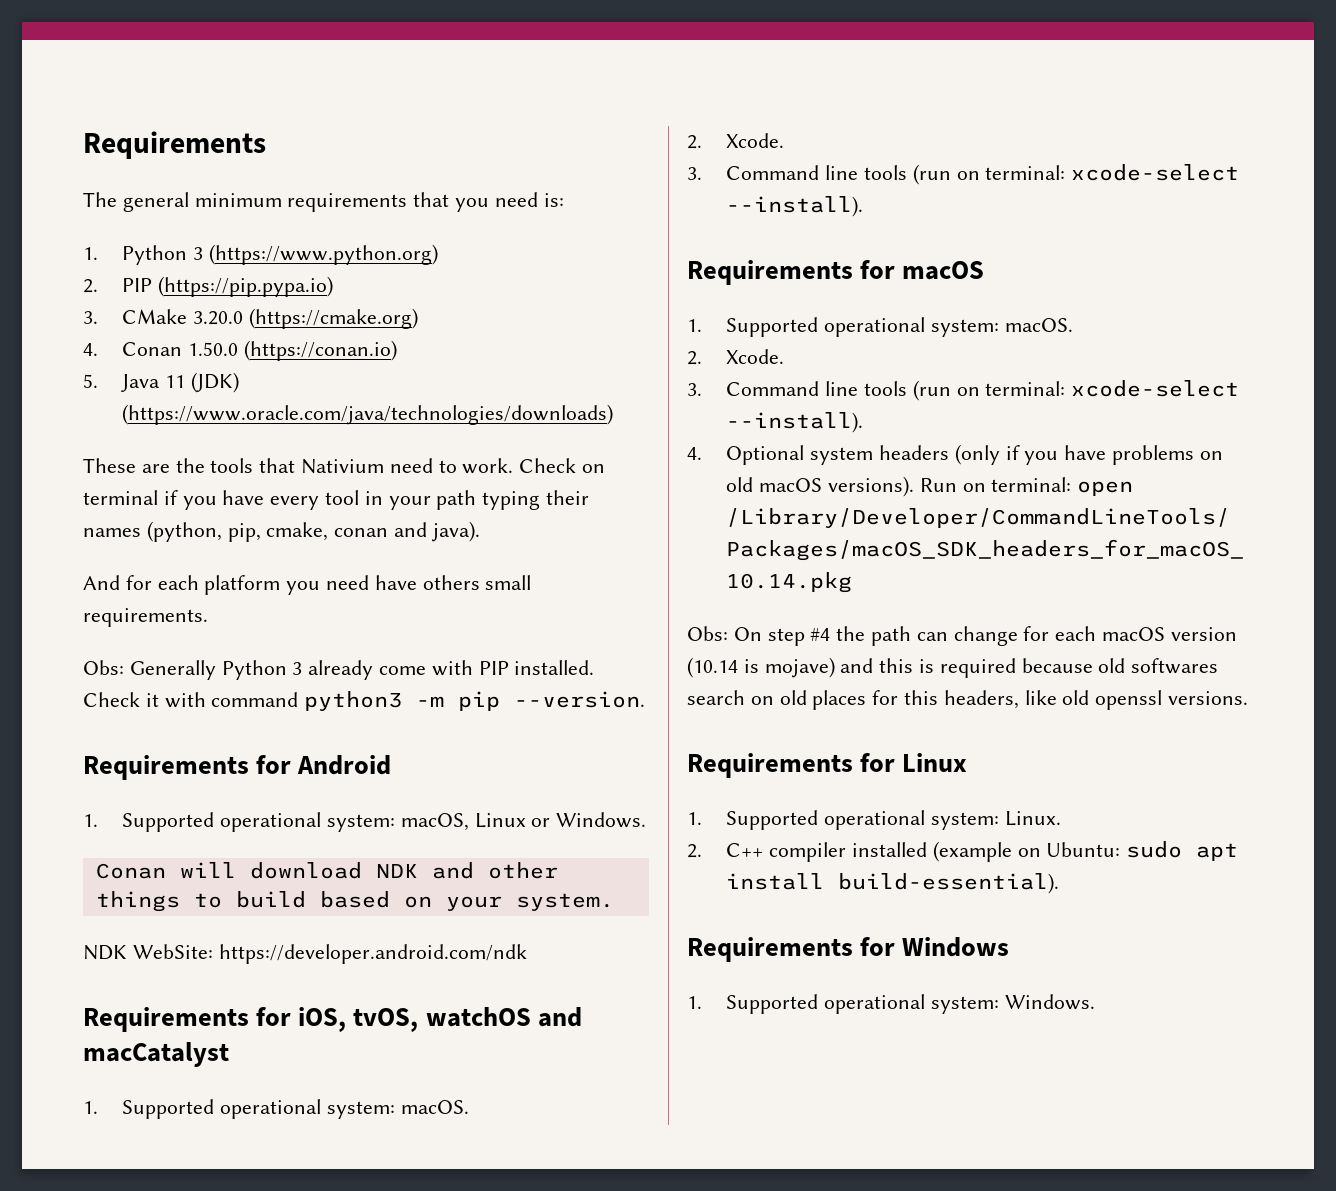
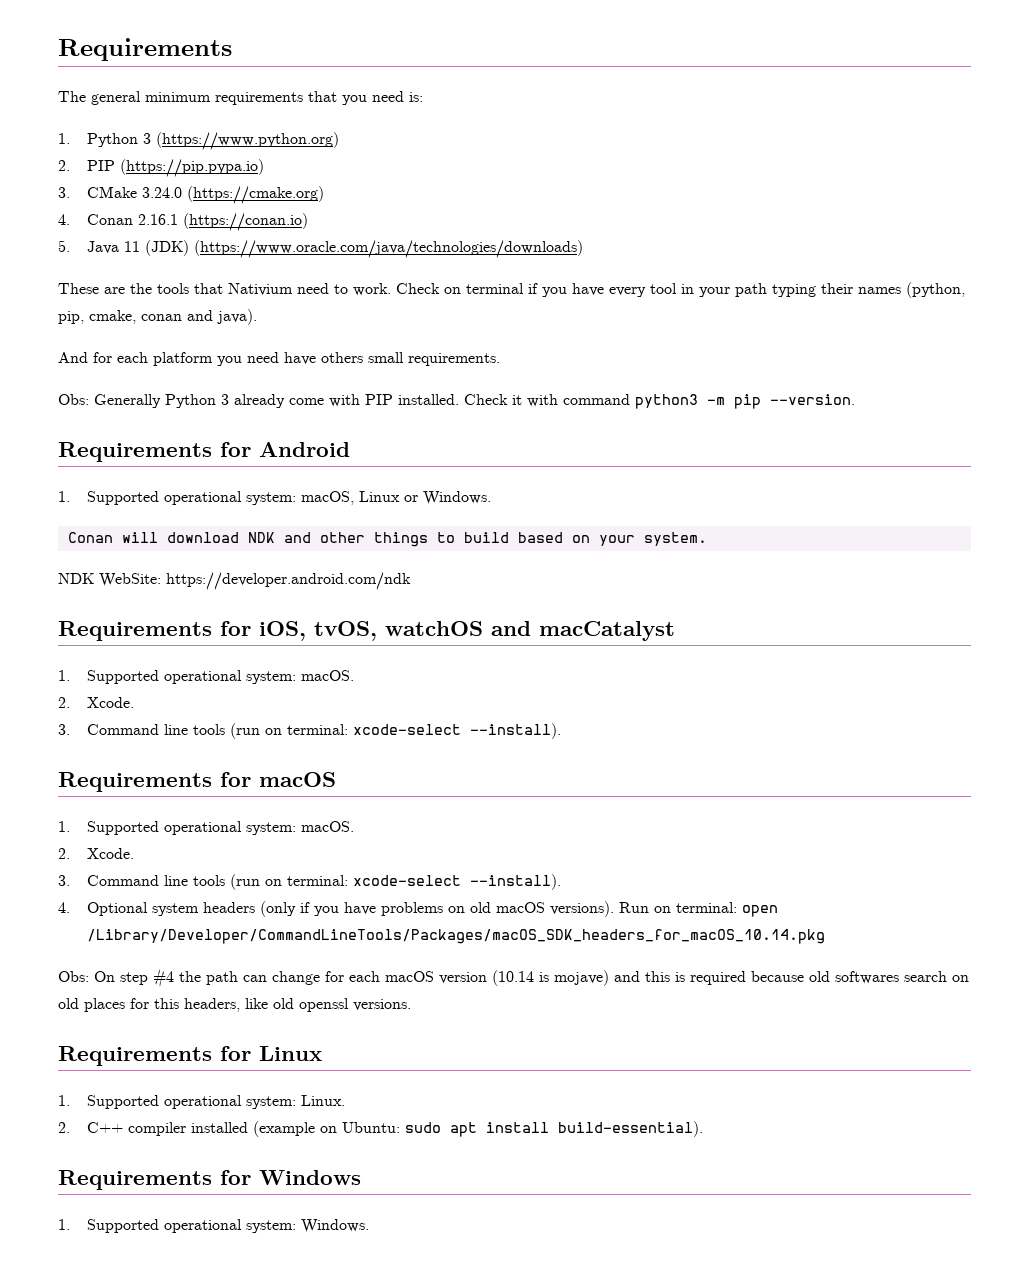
[193,311,244,325] 3.20.0 -> [141,187,182,198] 3.24.0
[188,342,239,356] 1.50.0 -> [137,214,178,225] 2.16.1

